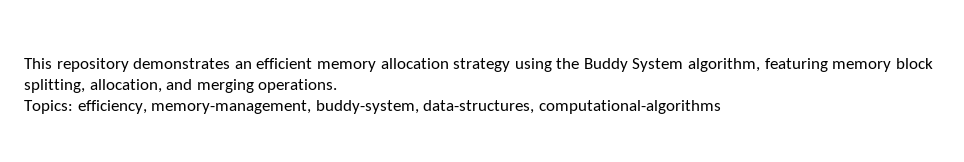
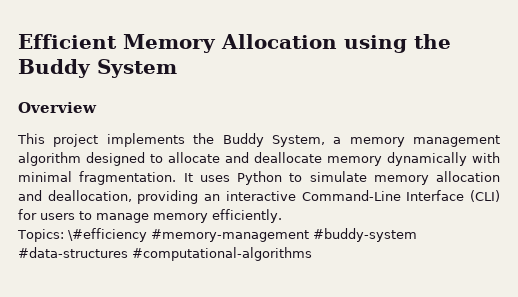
[24,58,933,72] [24,79,338,93] [24,100,721,114] This repository demonstrates an efficient memory allocation strategy using the Buddy System algorithm, featuring memory block splitting, allocation, and merging operations. // Topics: efficiency, memory-management, buddy-system, data-structures, computational-algorithms -> [18,34,451,53] [18,59,177,78] [18,102,97,113] [17,133,500,147] [18,152,500,166] [18,171,500,185] [18,190,501,204] [18,209,282,223] [17,228,417,242] [18,247,312,261] Efficient Memory Allocation using the Buddy System // Overview // This project implements the Buddy System, a memory management algorithm designed to allocate and deallocate memory dynamically with minimal fragmentation. It uses Python to simulate memory allocation and deallocation, providing an interactive Command-Line Interface (CLI) for users to manage memory efficiently. // Topics: \#efficiency #memory-management #buddy-system #data-structures #computational-algorithms

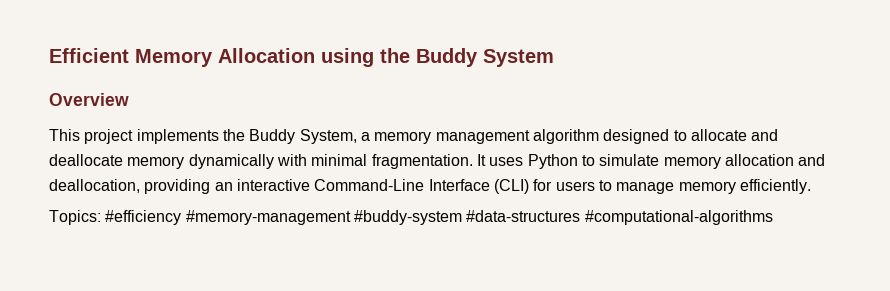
[67,228,147,242] \#efficiency -> [105,210,182,225] #efficiency

